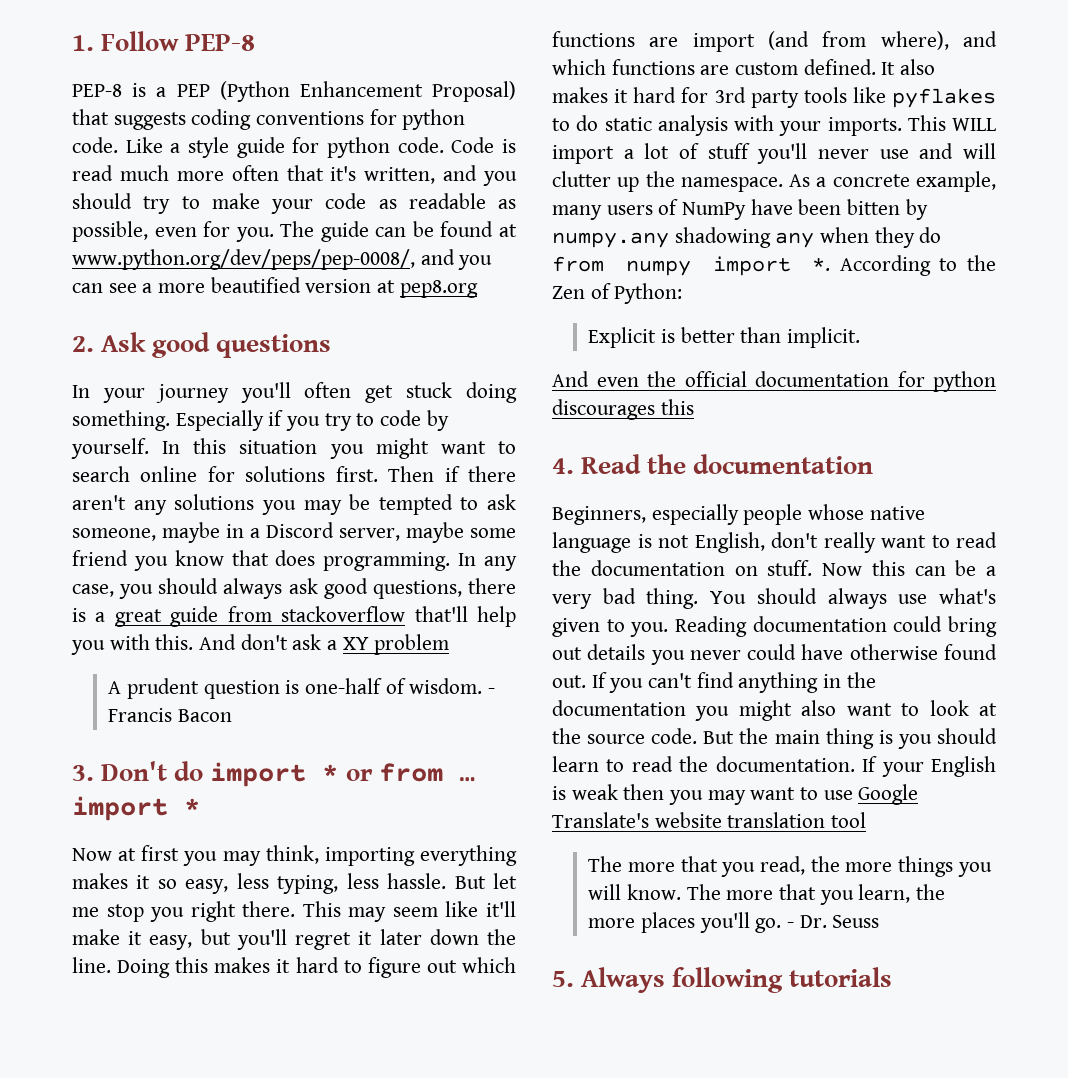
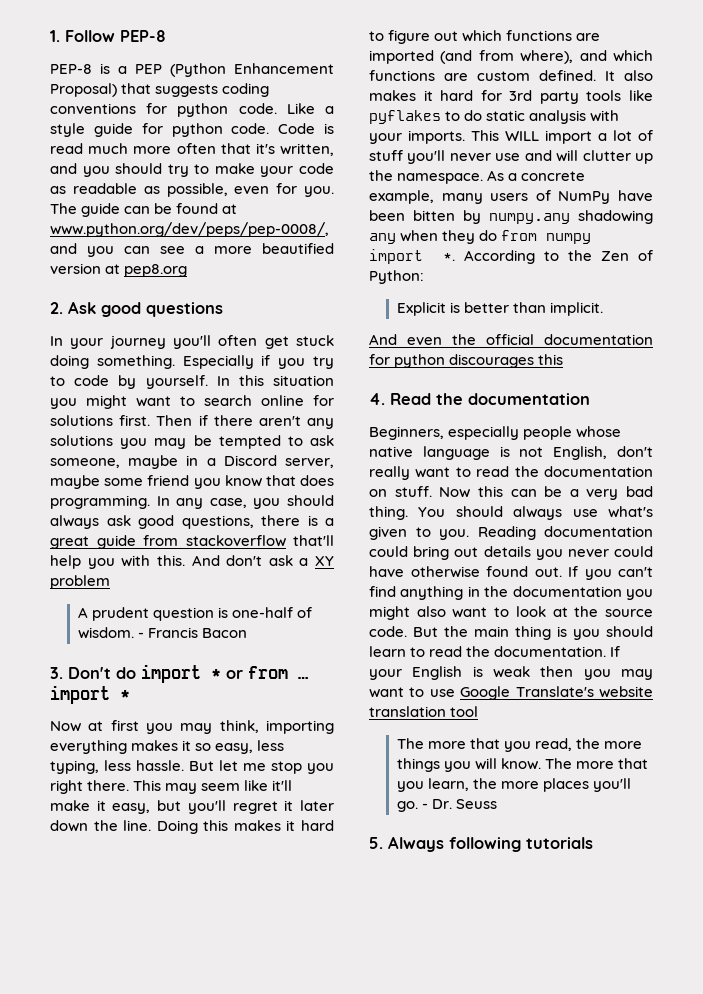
[692,33,755,52] import -> [369,50,434,64] imported

